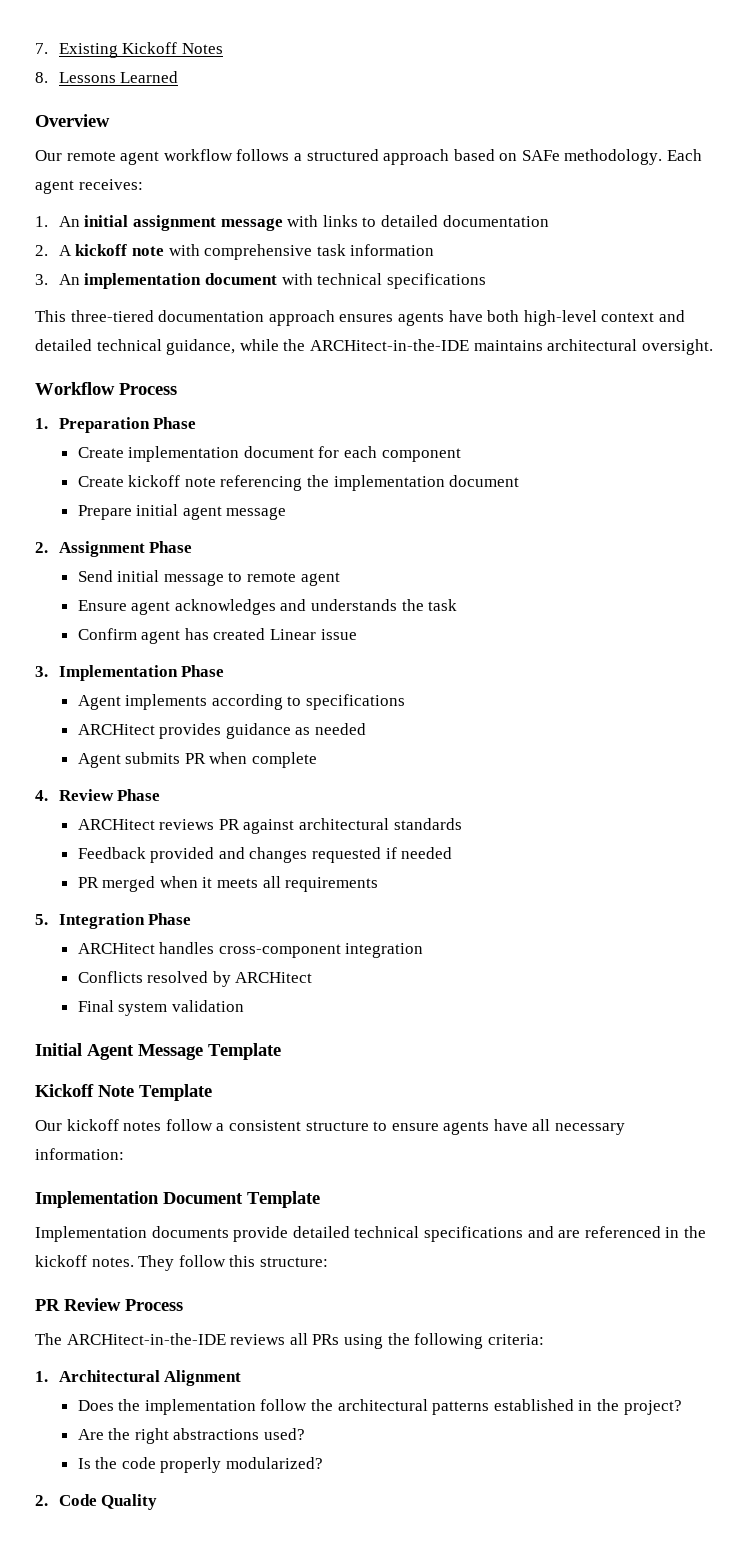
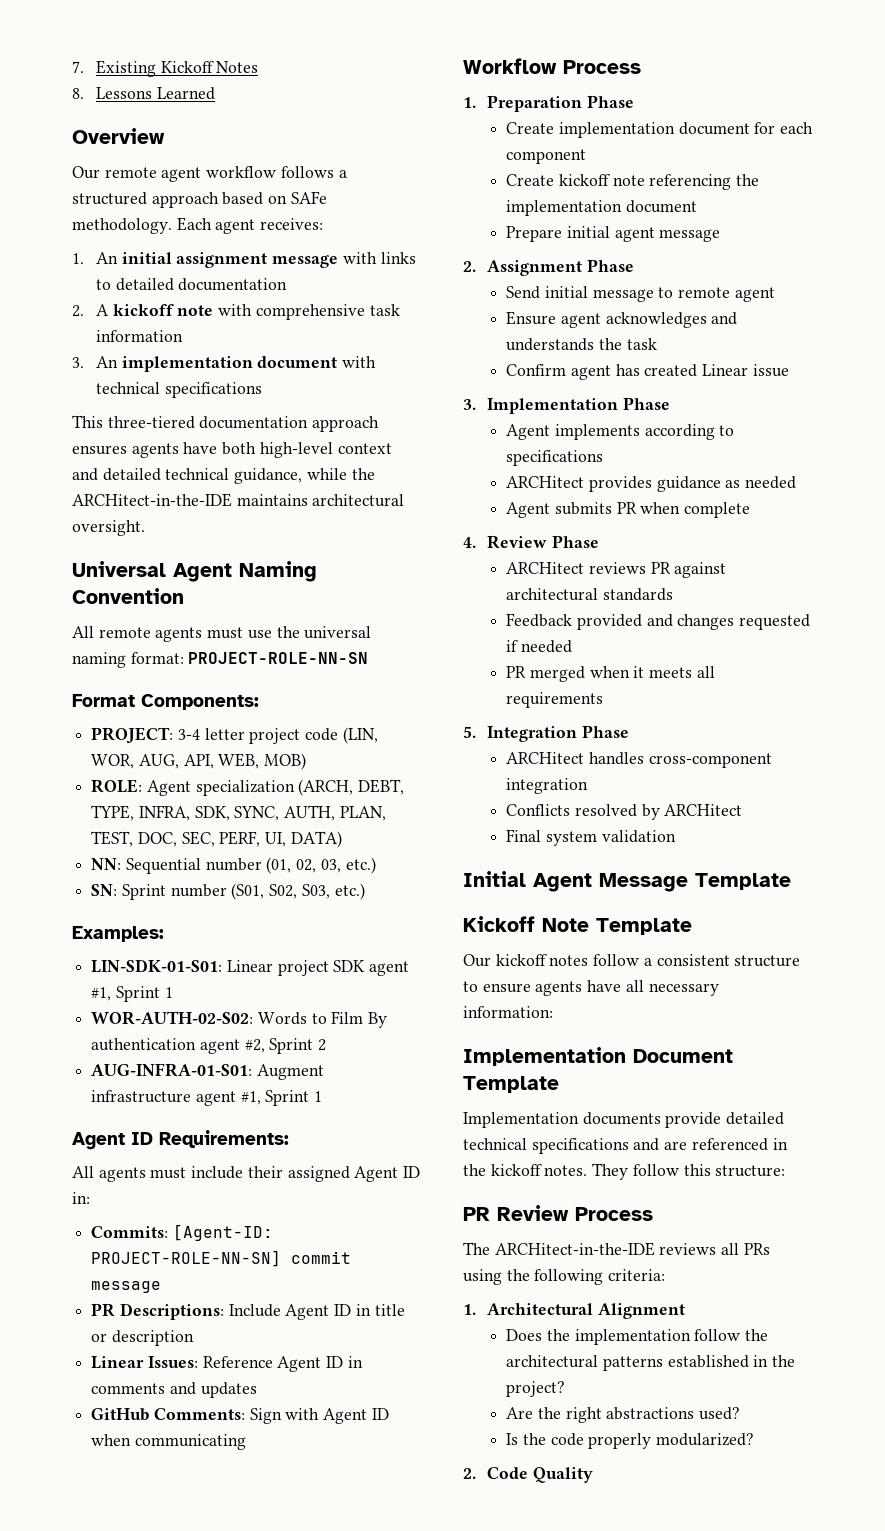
(713, 347) none -> [72,561,317,582] [72,588,184,604] [72,626,372,642] [72,652,369,668] [72,694,259,710] [91,727,378,744] [91,753,307,770] [91,779,405,796] [91,805,386,821] [91,831,342,848] [91,857,376,874] [91,883,365,900] [72,926,164,942] [91,959,410,976] [91,986,173,1002] [91,1011,388,1028] [91,1038,327,1054] [91,1063,324,1080] [91,1090,323,1106] [72,1130,289,1150] [72,1166,421,1182] [72,1192,90,1204] [91,1224,273,1241] [91,1250,352,1267] [91,1281,162,1293] [91,1303,405,1320] [91,1330,194,1346] [91,1356,363,1372] [91,1382,257,1398] [91,1408,389,1424] [91,1434,246,1450] // Universal Agent Naming Convention // All remote agents must use the universal naming format: PROJECT-ROLE-NN-SN // Format Components: // PROJECT: 3-4 letter project code (LIN, WOR, AUG, API, WEB, MOB) // ROLE: Agent specialization (ARCH, DEBT, TYPE, INFRA, SDK, SYNC, AUTH, PLAN, TEST, DOC, SEC, PERF, UI, DATA) // NN: Sequential number (01, 02, 03, etc.) // SN: Sprint number (S01, S02, S03, etc.) // Examples: // LIN-SDK-01-S01: Linear project SDK agent #1, Sprint 1 // WOR-AUTH-02-S02: Words to Film By authentication agent #2, Sprint 2 // AUG-INFRA-01-S01: Augment infrastructure agent #1, Sprint 1 // Agent ID Requirements: // All agents must include their assigned Agent ID in: // Commits: [Agent-ID: PROJECT-ROLE-NN-SN] commit message // PR Descriptions: Include Agent ID in title or description // Linear Issues: Reference Agent ID in comments and updates // GitHub Comments: Sign with Agent ID when communicating

